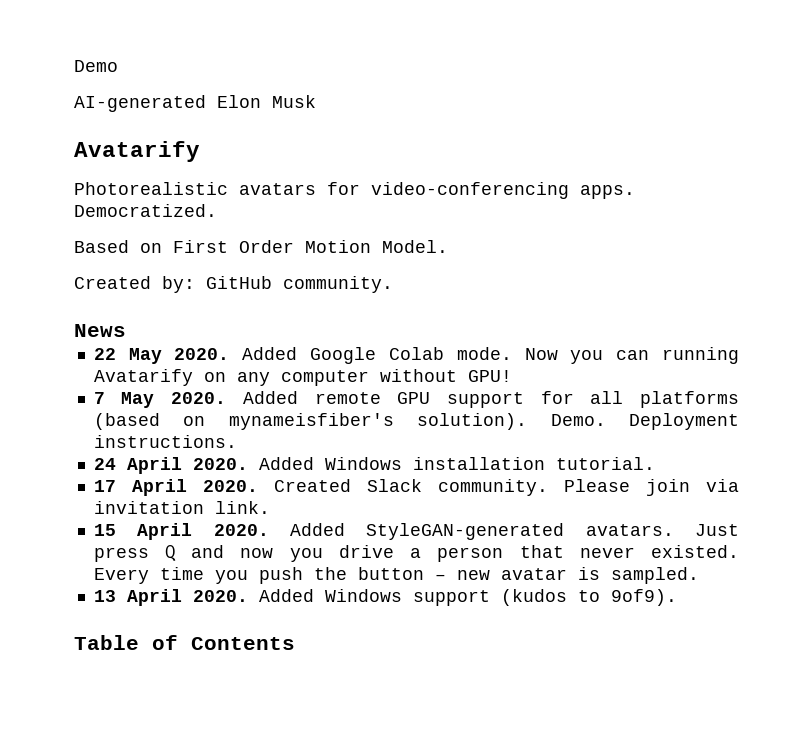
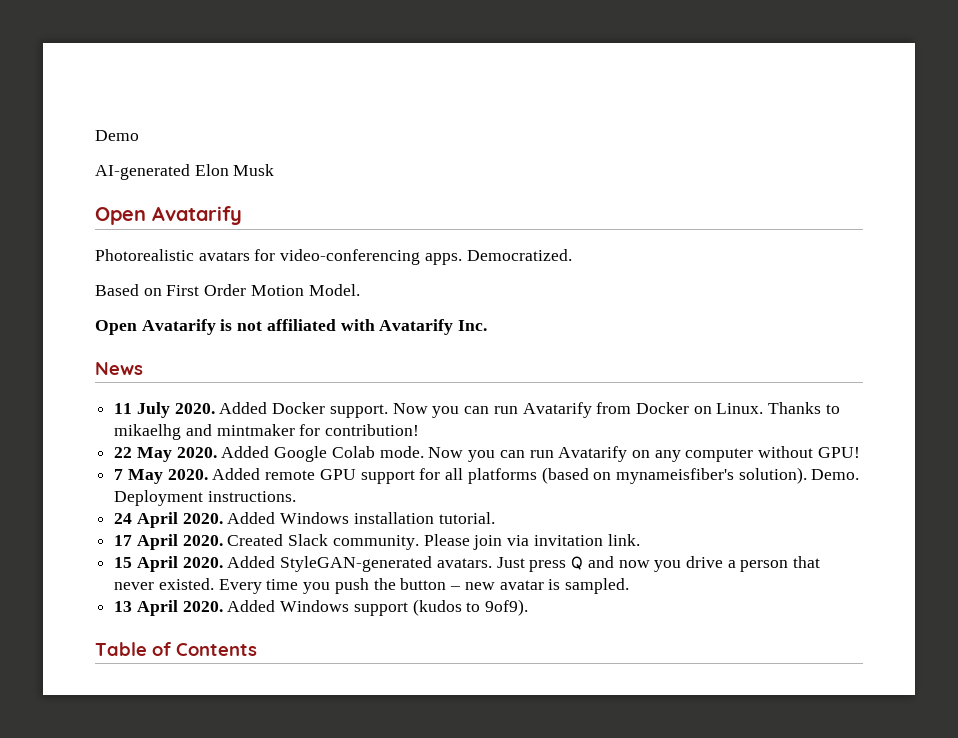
(316, 101) none -> [95,207,146,225] Open
[74,276,393,293] [74,324,126,337] Created by: GitHub community. // News -> [95,319,488,335] [95,362,143,375] [114,402,840,418] [114,424,420,440] Open Avatarify is not affiliated with Avatarify Inc. // News // 11 July 2020. Added Docker support. Now you can run Avatarify from Docker on Linux. Thanks to mikaelhg and mintmaker for contribution!
[662,347,739,364] running -> [529,450,554,458] run

